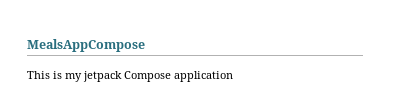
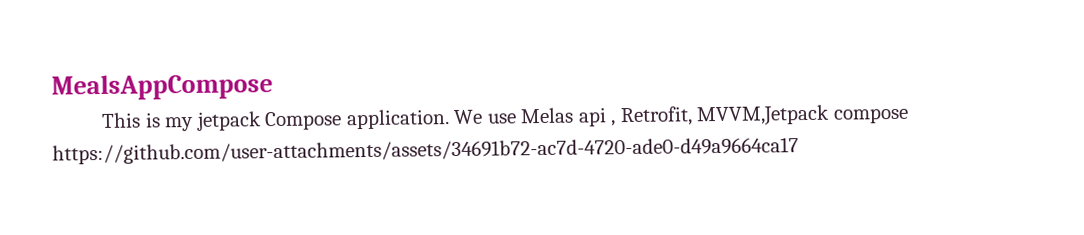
[174,71,233,82] application -> [345,104,909,130] [52,137,799,165] application. We use Melas api , Retrofit, MVVM,Jetpack compose // https://github.com/user-attachments/assets/34691b72-ac7d-4720-ade0-d49a9664ca17

